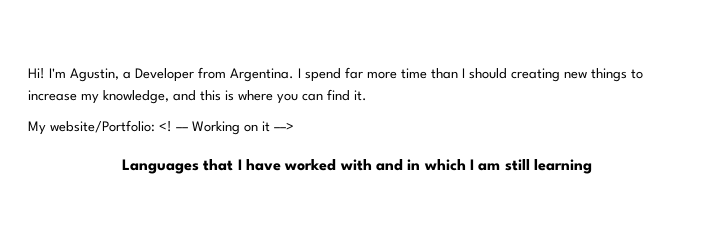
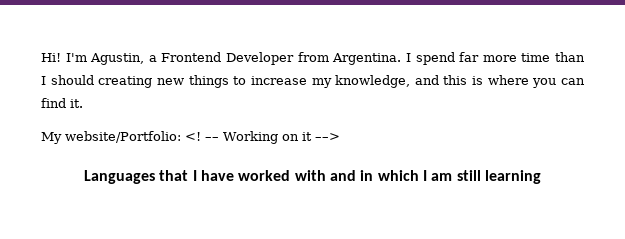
(131, 75) none -> [161,52,222,62] Frontend

